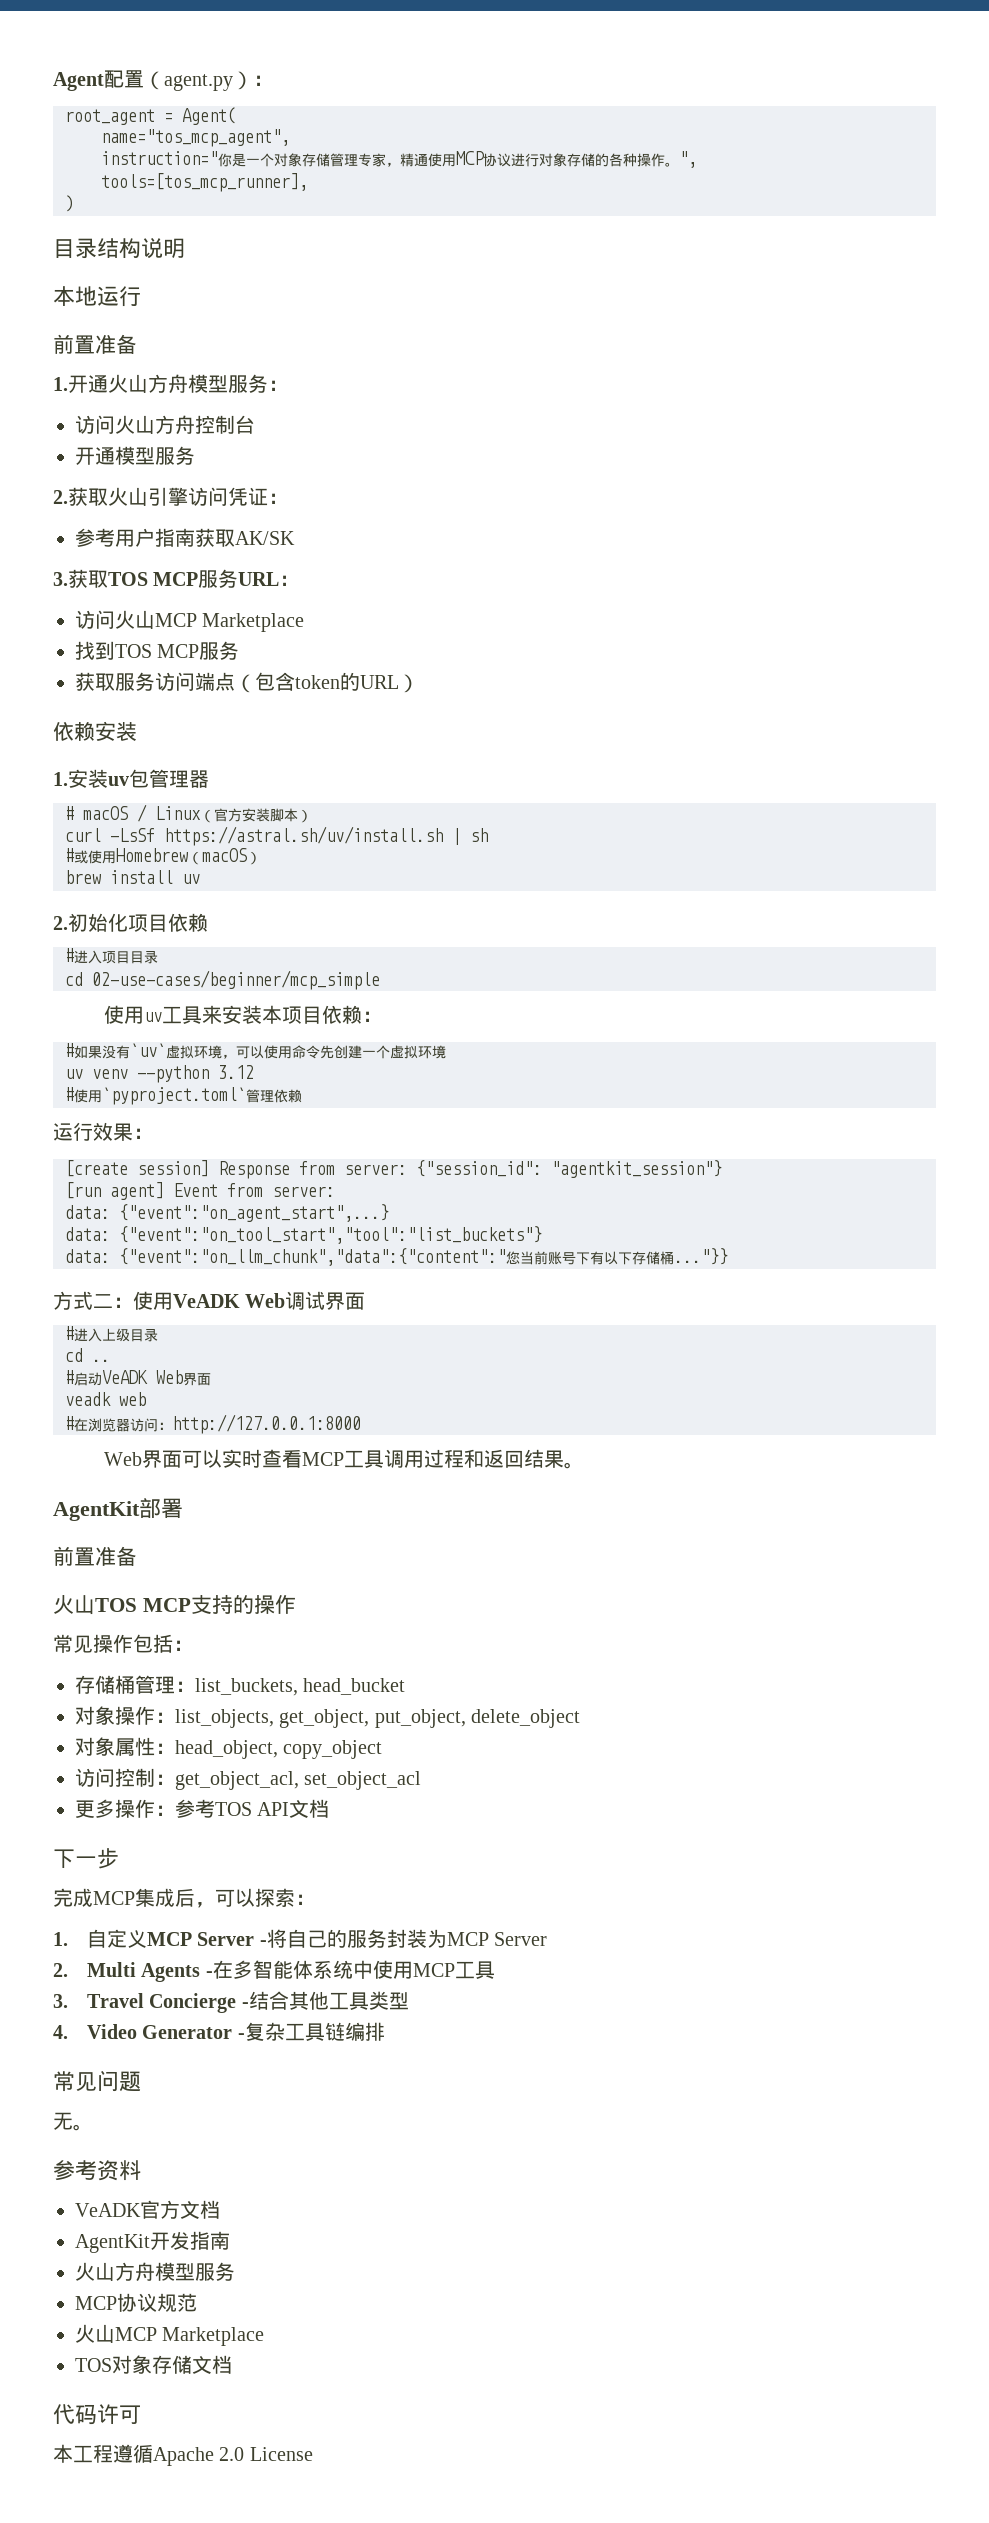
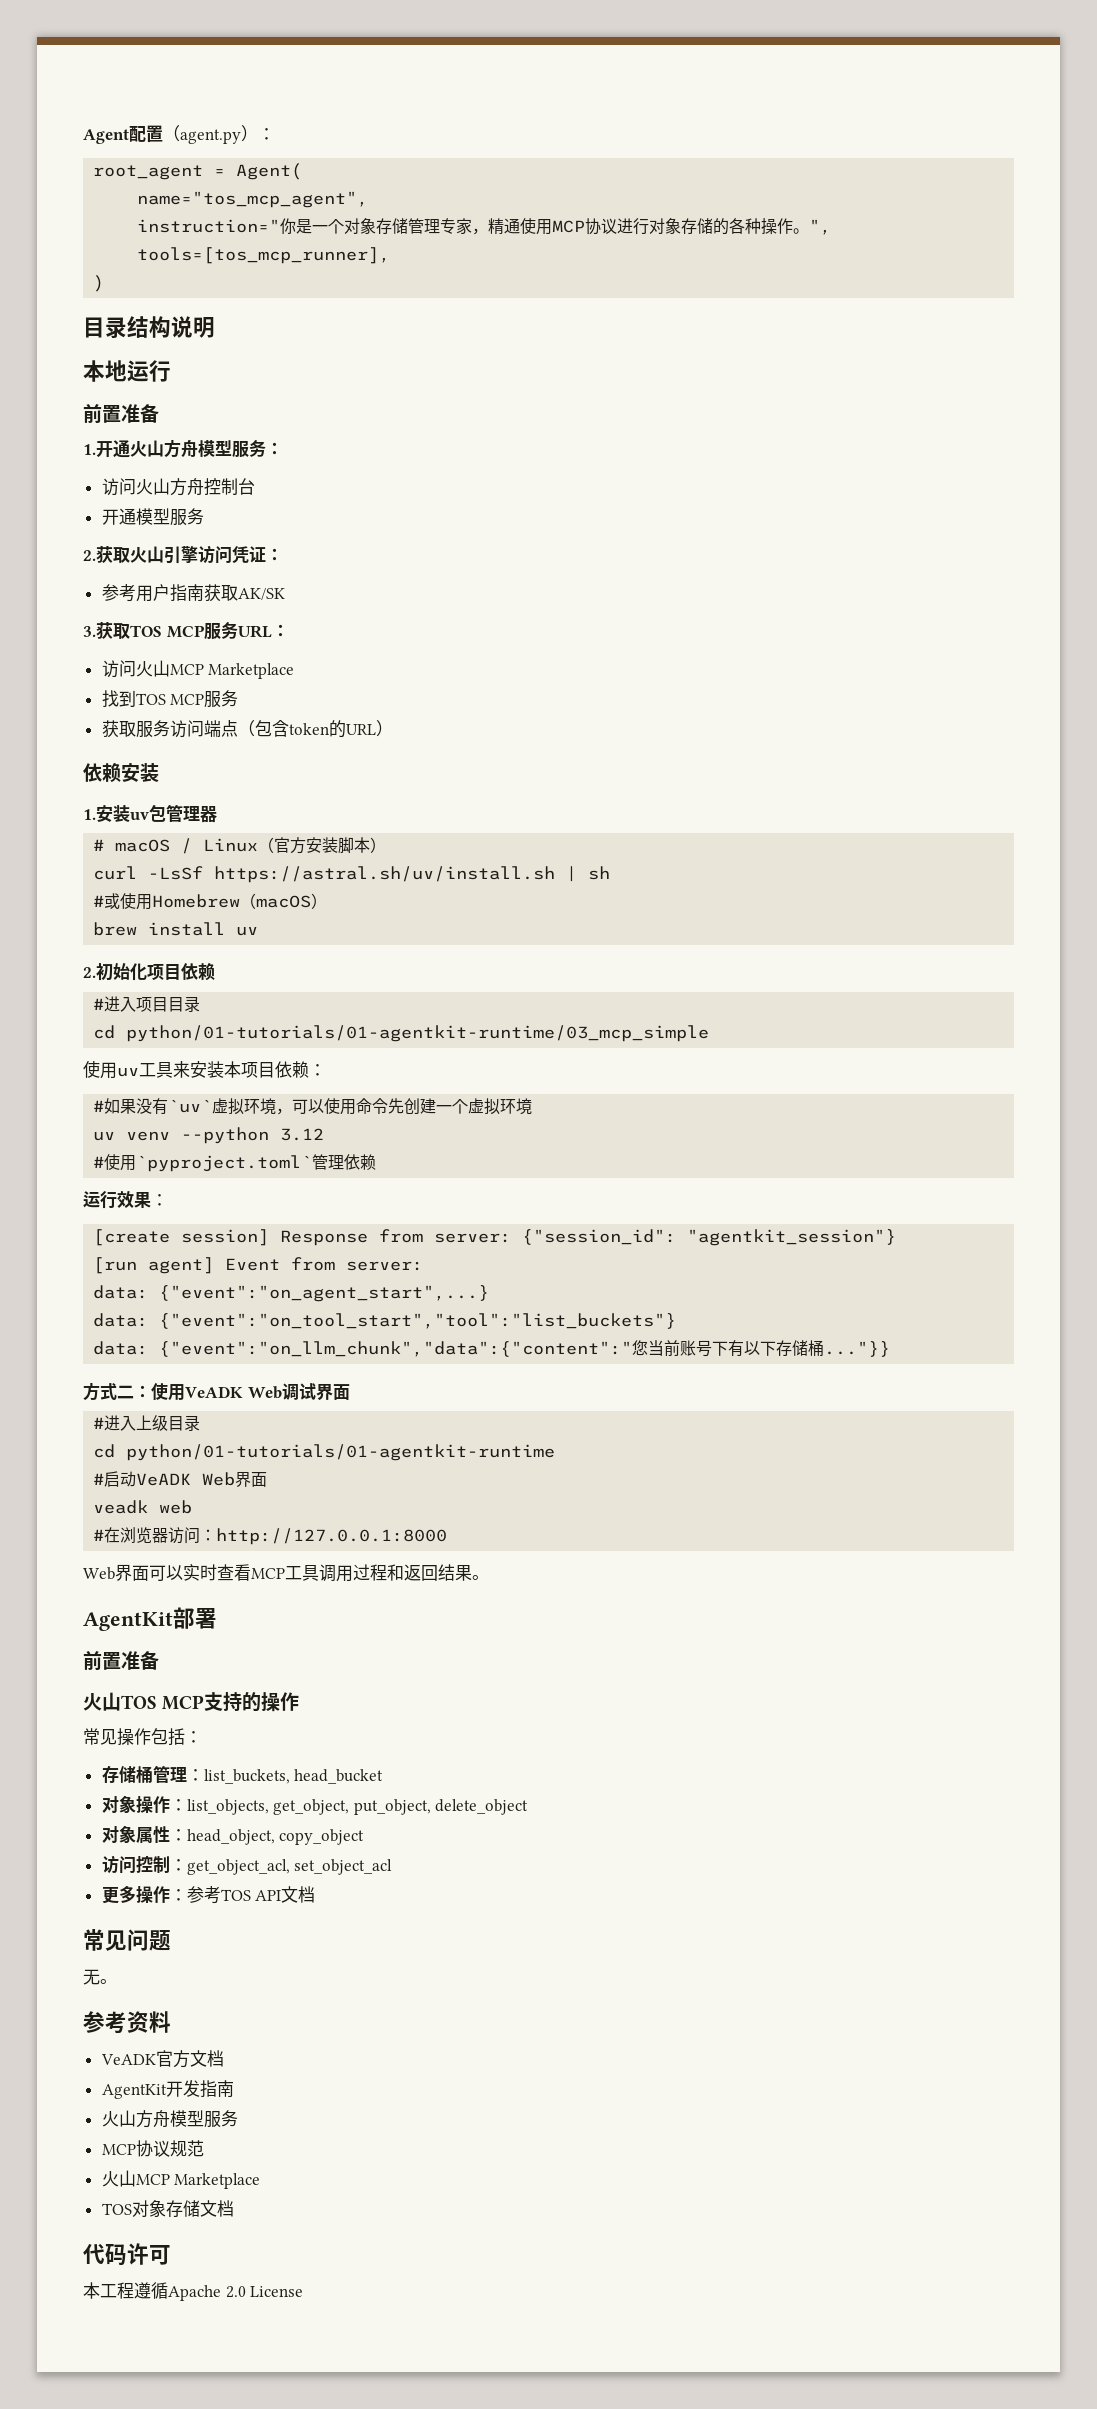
[92,970,380,990] 02-use-cases/beginner/mcp_simple -> [126,1025,710,1042] python/01-tutorials/01-agentkit-runtime/03_mcp_simple
[92,1359,110,1362] .. -> [126,1444,556,1461] python/01-tutorials/01-agentkit-runtime
[53,1848,119,1869] [53,1888,315,1908] [53,1929,547,1948] [53,1960,495,1982] [53,1991,409,2013] [53,2022,385,2041] // 下一步 // 完成MCP集成后，可以探索： // 1.自定义MCP Server -将自己的服务封装为MCP Server // 2. Multi Agents -在多智能体系统中使用MCP工具 // 3. Travel Concierge -结合其他工具类型 // 4. Video Generator -复杂工具链编排 -> (316, 1894) none

